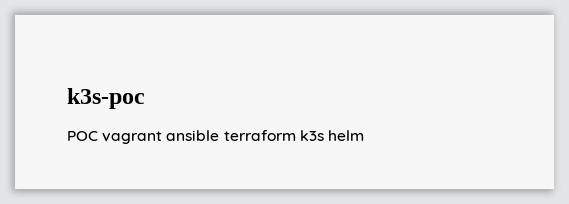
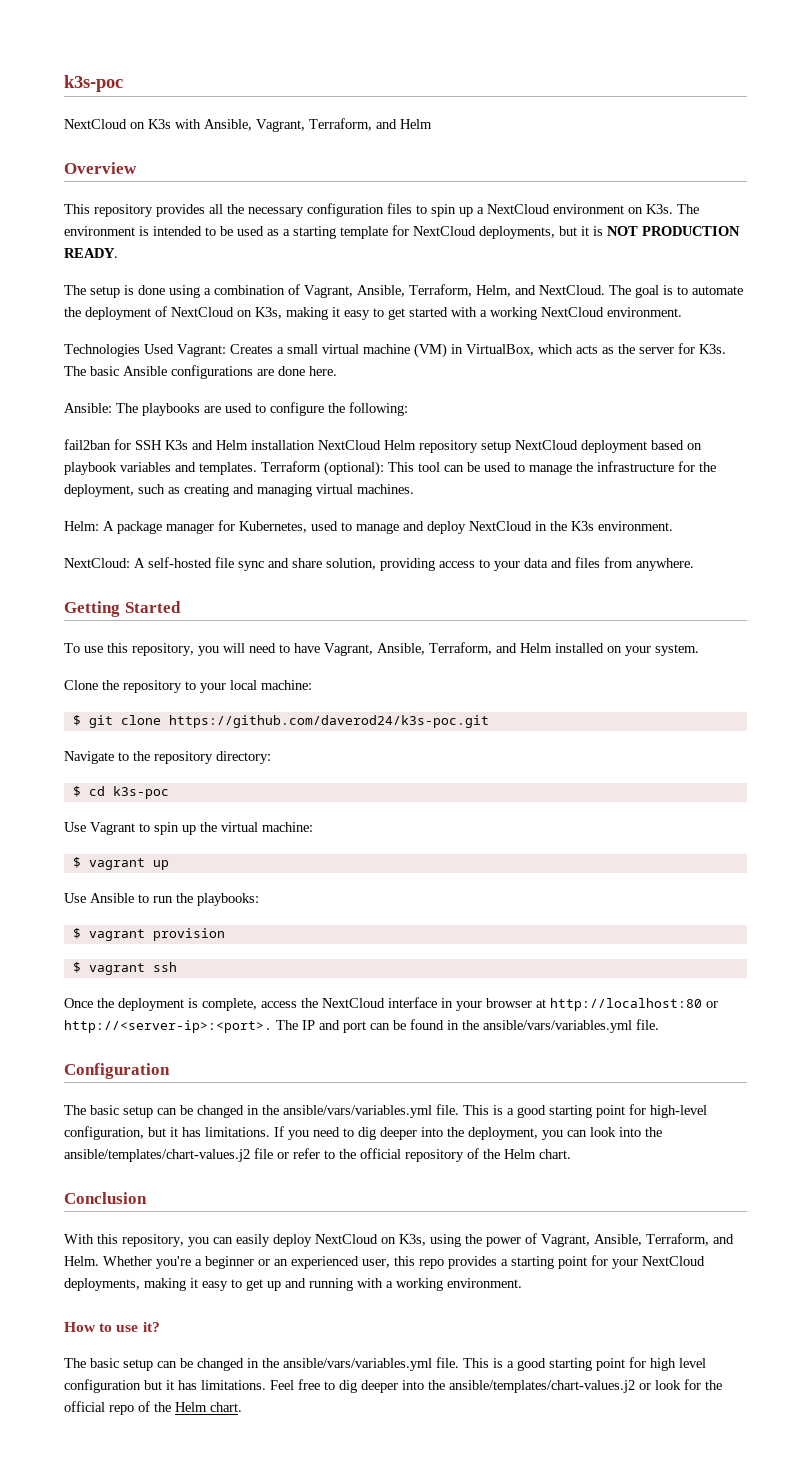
[67,88,145,109] [67,130,364,144] k3s-poc // POC vagrant ansible terraform k3s helm -> [64,75,123,92] [64,118,432,132] [64,162,137,174] [64,203,699,217] [64,225,740,239] [64,248,118,258] [64,284,743,298] [64,306,682,320] [64,343,726,358] [64,365,337,379] [64,402,408,416] [64,439,702,453] [64,461,716,476] [64,484,414,497] [64,520,673,534] [64,557,694,571] [64,601,181,617] [64,642,699,656] [64,680,312,693] [72,715,489,728] [64,751,271,764] [72,786,169,799] [64,822,313,835] [72,857,169,870] [64,893,259,906] [72,928,225,941] [72,962,177,975] [64,997,718,1011] [64,1019,659,1033] [64,1063,170,1079] [64,1104,707,1118] [64,1126,662,1140] [64,1148,571,1162] [64,1192,147,1204] [64,1233,734,1247] [64,1255,705,1269] [64,1278,522,1291] [64,1322,160,1332] [64,1357,706,1371] [64,1379,722,1393] [64,1401,242,1415] k3s-poc // NextCloud on K3s with Ansible, Vagrant, Terraform, and Helm // Overview // This repository provides all the necessary configuration files to spin up a NextCloud environment on K3s. The environment is intended to be used as a starting template for NextCloud deployments, but it is NOT PRODUCTION READY. // The setup is done using a combination of Vagrant, Ansible, Terraform, Helm, and NextCloud. The goal is to automate the deployment of NextCloud on K3s, making it easy to get started with a working NextCloud environment. // Technologies Used Vagrant: Creates a small virtual machine (VM) in VirtualBox, which acts as the server for K3s. The basic Ansible configurations are done here. // Ansible: The playbooks are used to configure the following: // fail2ban for SSH K3s and Helm installation NextCloud Helm repository setup NextCloud deployment based on playbook variables and templates. Terraform (optional): This tool can be used to manage the infrastructure for the deployment, such as creating and managing virtual machines. // Helm: A package manager for Kubernetes, used to manage and deploy NextCloud in the K3s environment. // NextCloud: A self-hosted file sync and share solution, providing access to your data and files from anywhere. // Getting Started // To use this repository, you will need to have Vagrant, Ansible, Terraform, and Helm installed on your system. // Clone the repository to your local machine: // $ git clone https://github.com/daverod24/k3s-poc.git // Navigate to the repository directory: // $ cd k3s-poc // Use Vagrant to spin up the virtual machine: // $ vagrant up // Use Ansible to run the playbooks: // $ vagrant provision // $ vagrant ssh // Once the deployment is complete, access the NextCloud interface in your browser at http://localhost:80 or http://<server-ip>:<port>. The IP and port can be found in the ansible/vars/variables.yml file. // Configuration // The basic setup can be changed in the ansible/vars/variables.yml file. This is a good starting point for high-level configuration, but it has limitations. If you need to dig deeper into the deployment, you can look into the ansible/templates/chart-values.j2 file or refer to the official repository of the Helm chart. // Conclusion // With this repository, you can easily deploy NextCloud on K3s, using the power of Vagrant, Ansible, Terraform, and Helm. Whether you're a beginner or an experienced user, this repo provides a starting point for your NextCloud deployments, making it easy to get up and running with a working environment. // How to use it? // The basic setup can be changed in the ansible/vars/variables.yml file. This is a good starting point for high level configuration but it has limitations. Feel free to dig deeper into the ansible/templates/chart-values.j2 or look for the official repo of the Helm chart.

